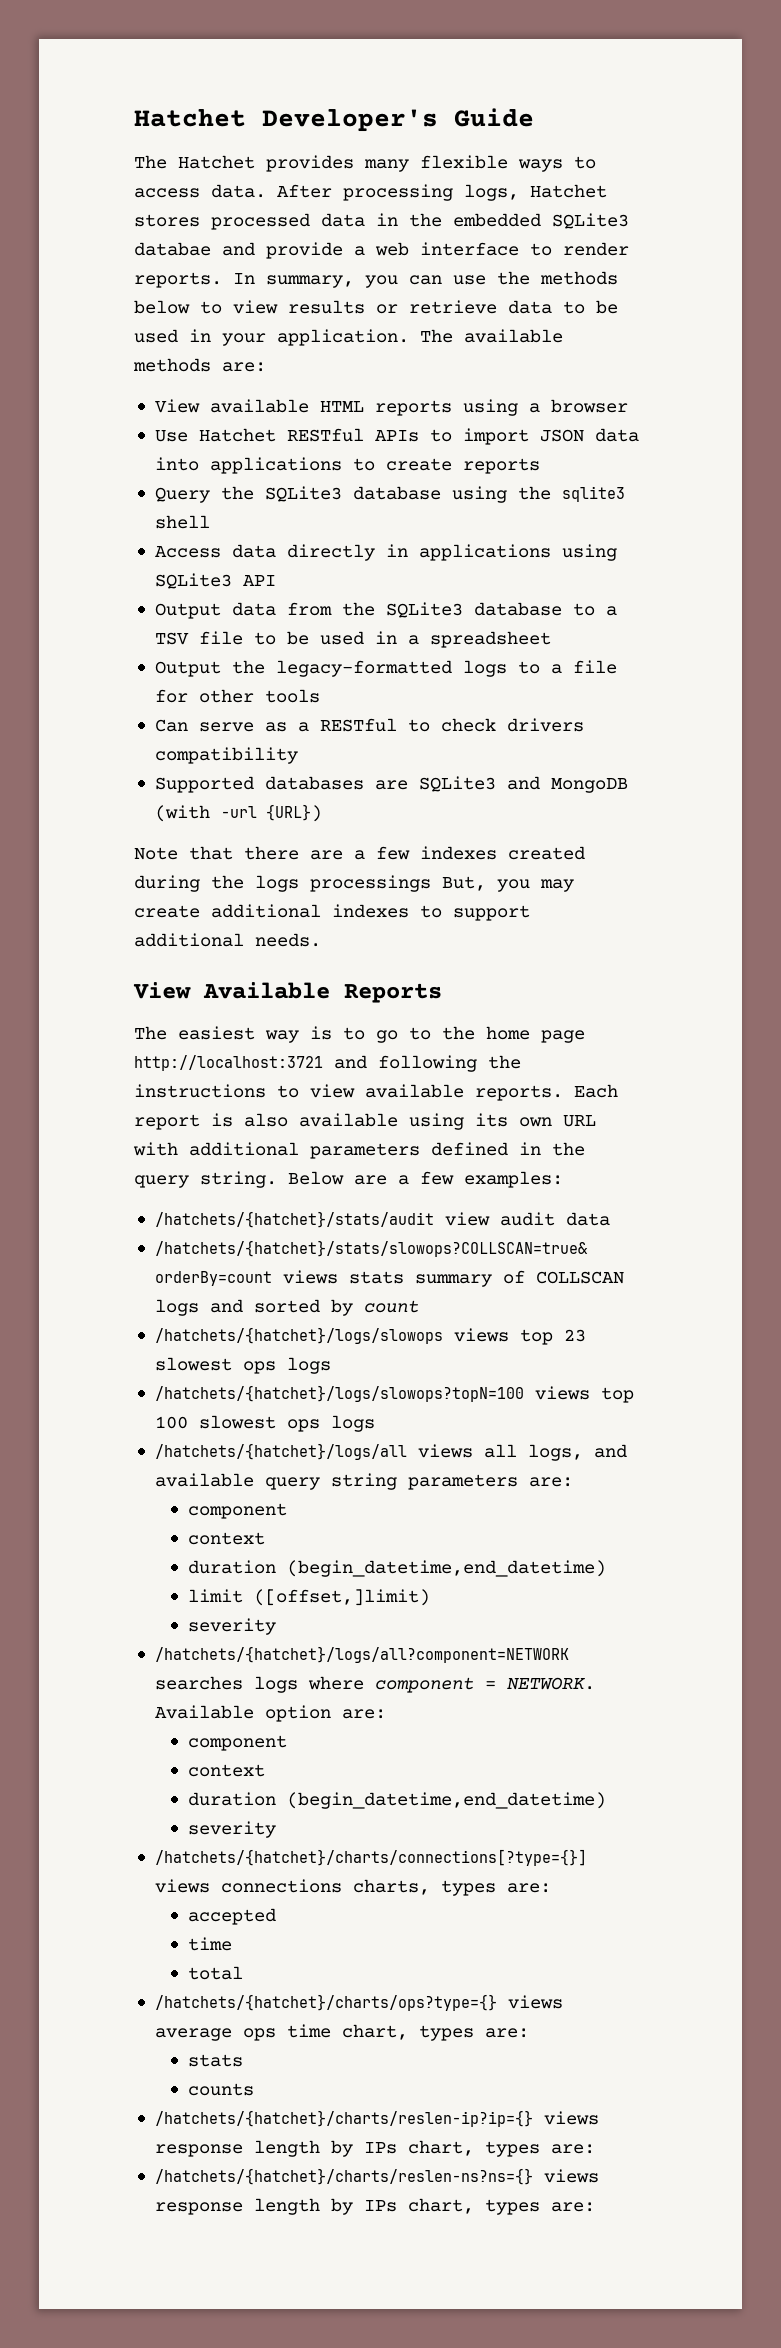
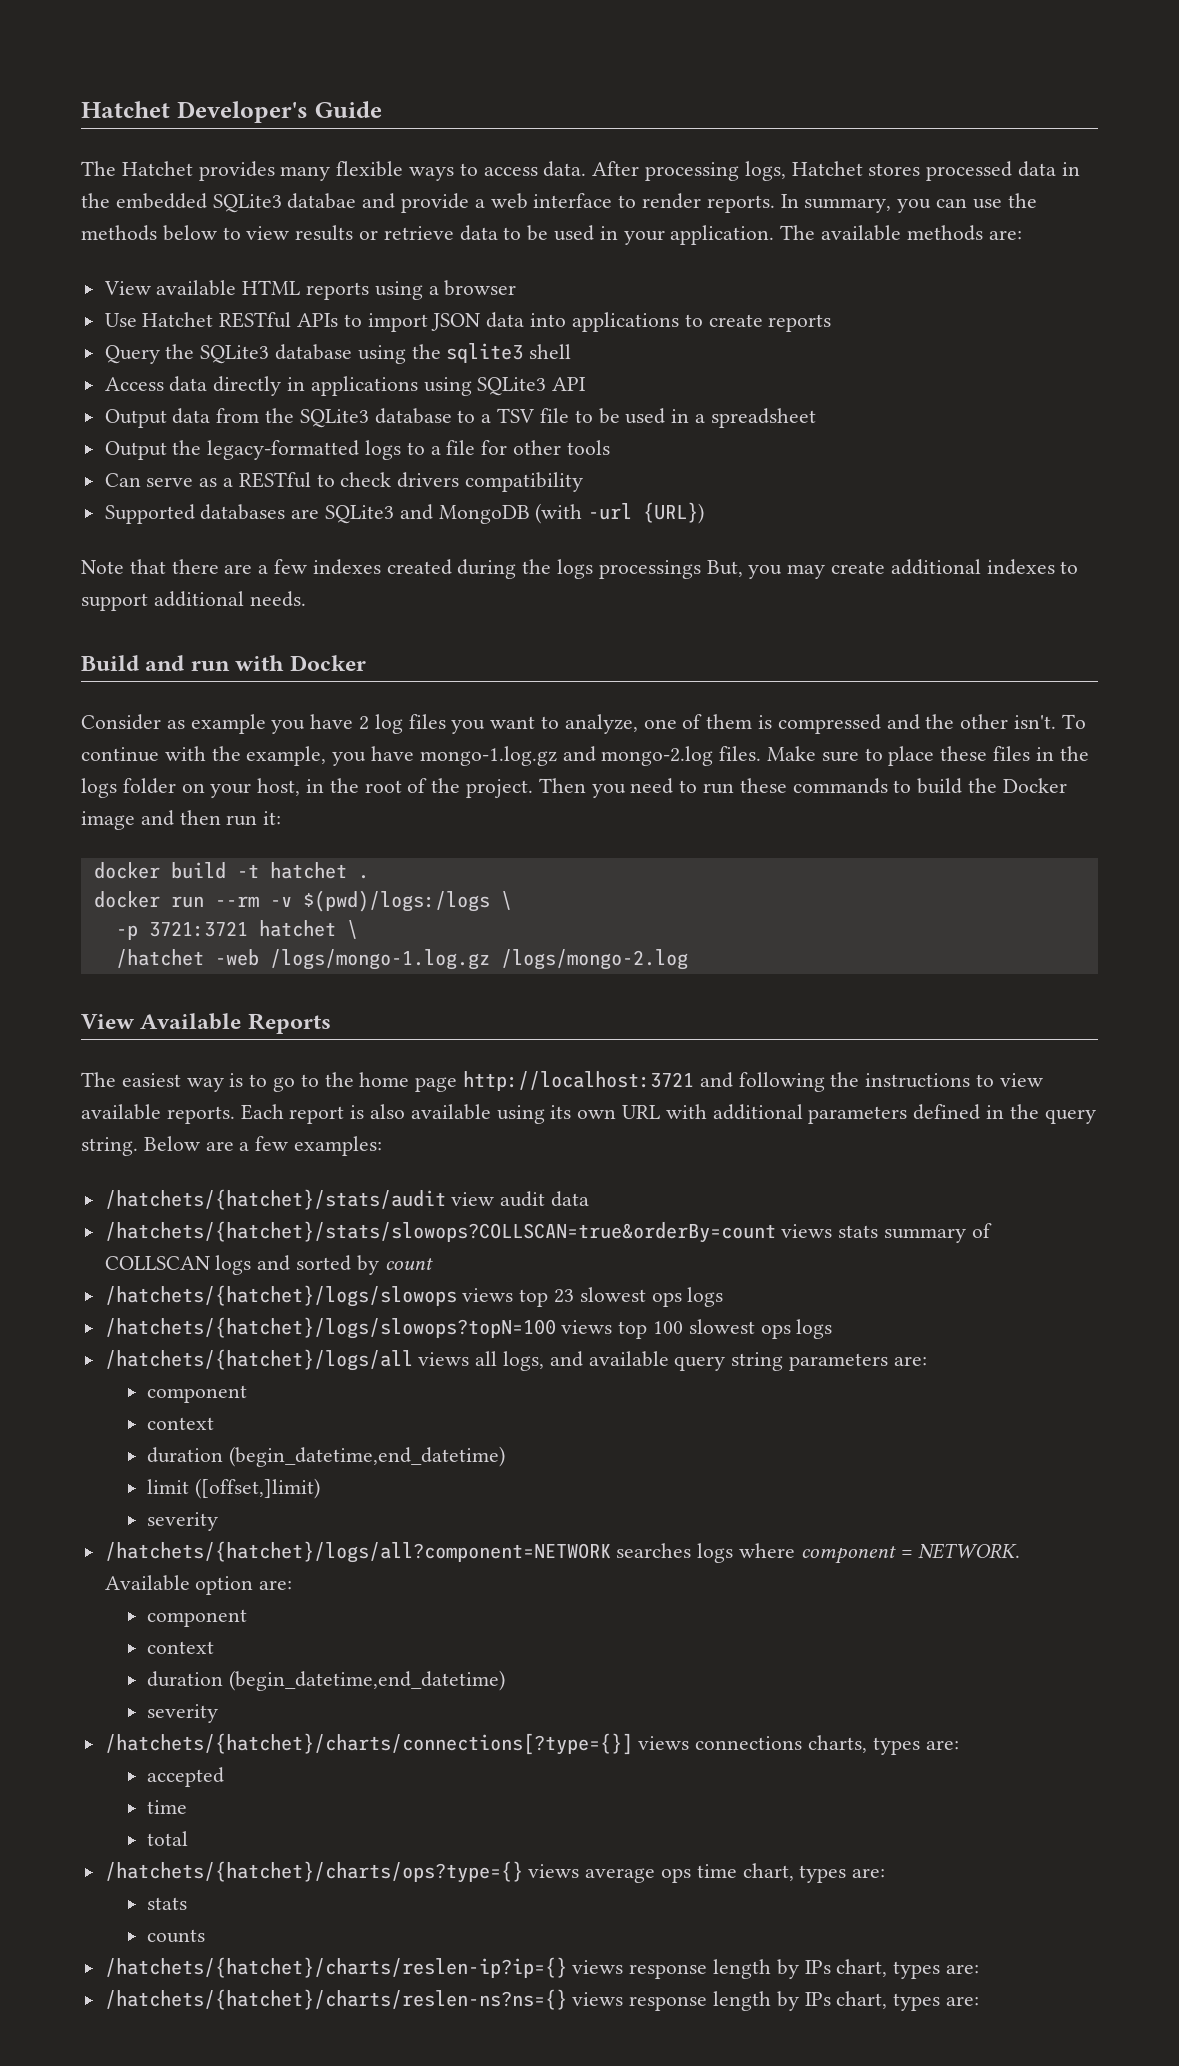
(321, 940) none -> [81,655,367,671] [81,714,1086,734] [81,746,1089,766] [81,778,1067,798] [81,810,282,830] [93,862,369,879] [93,890,512,912] [115,920,358,940] [115,949,688,970] // Build and run with Docker // Consider as example you have 2 log files you want to analyze, one of them is compressed and the other isn't. To continue with the example, you have mongo-1.log.gz and mongo-2.log files. Make sure to place these files in the logs folder on your host, in the root of the project. Then you need to run these commands to build the Docker image and then run it: // docker build -t hatchet . // docker run --rm -v $(pwd)/logs:/logs \ // -p 3721:3721 hatchet \ // /hatchet -web /logs/mongo-1.log.gz /logs/mongo-2.log

